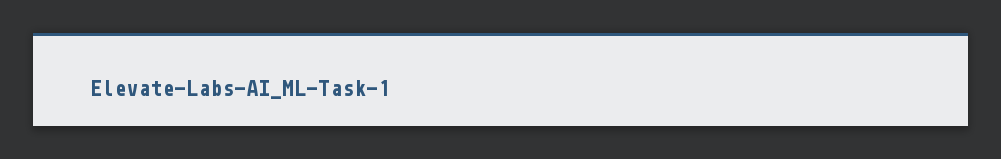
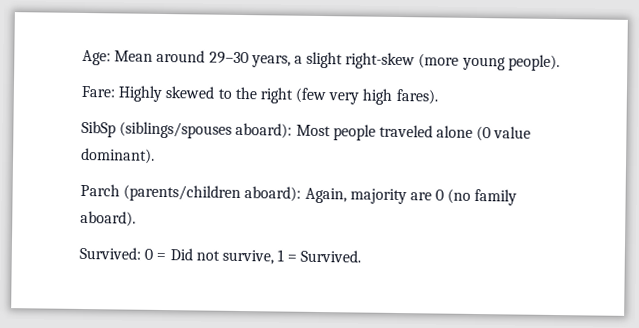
[90,80,390,99] Elevate-Labs-AI_ML-Task-1 -> [82,49,560,72] [81,85,438,105] [81,120,532,142] [80,147,155,164] [80,183,518,206] [80,210,136,227] [79,246,362,265] Age: Mean around 29–30 years, a slight right-skew (more young people). // Fare: Highly skewed to the right (few very high fares). // SibSp (siblings/spouses aboard): Most people traveled alone (0 value dominant). // Parch (parents/children aboard): Again, majority are 0 (no family aboard). // Survived: 0 = Did not survive, 1 = Survived.

